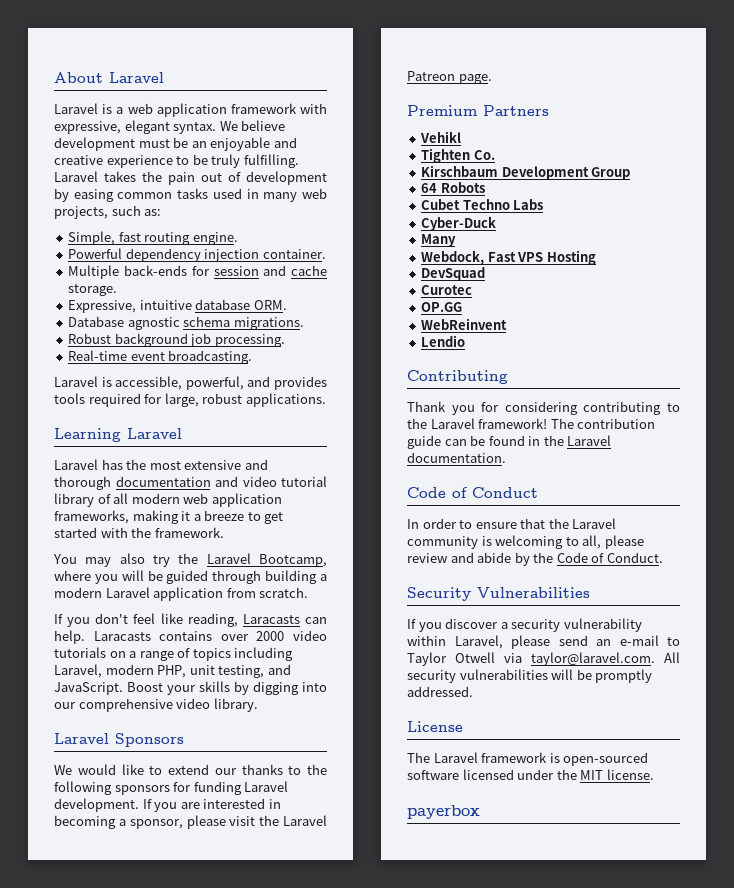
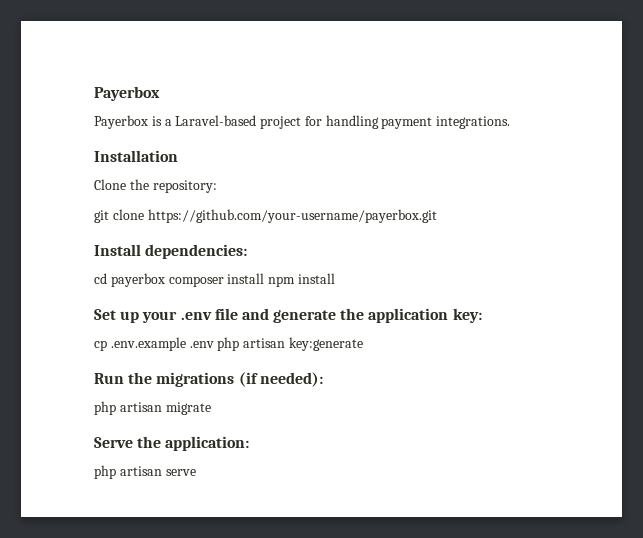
[54,72,164,83] [54,103,327,117] [54,120,286,134] [54,137,297,151] [54,154,299,168] [54,171,327,185] [54,188,327,202] [54,205,162,219] [68,231,238,245] [68,248,326,262] [68,265,327,279] [68,284,118,296] [68,299,287,313] [68,316,304,330] [68,333,285,347] [68,350,253,364] [54,376,327,390] [54,393,326,407] [54,428,182,442] [54,459,268,470] [54,476,327,490] [54,493,282,507] [54,510,284,524] [54,527,224,538] [53,553,327,567] [54,570,327,584] [54,587,309,601] [54,613,327,627] [54,630,327,644] [54,647,294,661] [54,664,291,678] [54,681,327,695] [54,698,258,712] [54,733,184,747] [54,764,327,775] [54,781,289,795] [54,798,281,812] [54,815,327,829] [407,71,492,84] [407,105,549,116] [420,131,462,143] [421,148,495,163] [421,165,631,180] [421,182,485,193] [421,199,544,210] [421,216,497,231] [421,234,457,247] [421,250,596,265] [421,267,486,281] [421,285,473,295] [421,302,463,312] [421,318,508,330] [421,335,466,347] [407,370,508,384] [407,401,680,415] [407,418,656,429] [407,435,612,449] [407,452,506,463] [407,487,538,498] [407,518,617,529] [407,535,644,549] [407,552,663,566] [407,587,590,601] [407,618,642,632] [407,635,680,649] [407,652,680,666] [407,669,653,683] [407,686,473,697] [407,721,463,732] [407,752,649,766] [407,769,654,780] [407,805,480,819] About Laravel // Laravel is a web application framework with expressive, elegant syntax. We believe development must be an enjoyable and creative experience to be truly fulfilling. Laravel takes the pain out of development by easing common tasks used in many web projects, such as: // Simple, fast routing engine. // Powerful dependency injection container. // Multiple back-ends for session and cache storage. // Expressive, intuitive database ORM. // Database agnostic schema migrations. // Robust background job processing. // Real-time event broadcasting. // Laravel is accessible, powerful, and provides tools required for large, robust applications. // Learning Laravel // Laravel has the most extensive and thorough documentation and video tutorial library of all modern web application frameworks, making it a breeze to get started with the framework. // You may also try the Laravel Bootcamp, where you will be guided through building a modern Laravel application from scratch. // If you don't feel like reading, Laracasts can help. Laracasts contains over 2000 video tutorials on a range of topics including Laravel, modern PHP, unit testing, and JavaScript. Boost your skills by digging into our comprehensive video library. // Laravel Sponsors // We would like to extend our thanks to the following sponsors for funding Laravel development. If you are interested in becoming a sponsor, please visit the Laravel Patreon page. // Premium Partners // Vehikl // Tighten Co. // Kirschbaum Development Group // 64 Robots // Cubet Techno Labs // Cyber-Duck // Many // Webdock, Fast VPS Hosting // DevSquad // Curotec // OP.GG // WebReinvent // Lendio // Contributing // Thank you for considering contributing to the Laravel framework! The contribution guide can be found in the Laravel documentation. // Code of Conduct // In order to ensure that the Laravel community is welcoming to all, please review and abide by the Code of Conduct. // Security Vulnerabilities // If you discover a security vulnerability within Laravel, please send an e-mail to Taylor Otwell via taylor@laravel.com. All security vulnerabilities will be promptly addressed. // License // The Laravel framework is open-sourced software licensed under the MIT license. // payerbox -> [94,86,160,101] [94,115,511,129] [94,150,178,162] [94,179,217,193] [94,209,437,223] [94,244,248,259] [94,273,335,287] [94,308,482,323] [94,337,363,351] [94,372,323,387] [94,401,211,415] [94,436,250,451] [94,465,196,479] Payerbox // Payerbox is a Laravel-based project for handling payment integrations. // Installation // Clone the repository: // git clone https://github.com/your-username/payerbox.git // Install dependencies: // cd payerbox composer install npm install // Set up your .env file and generate the application key: // cp .env.example .env php artisan key:generate // Run the migrations (if needed): // php artisan migrate // Serve the application: // php artisan serve

